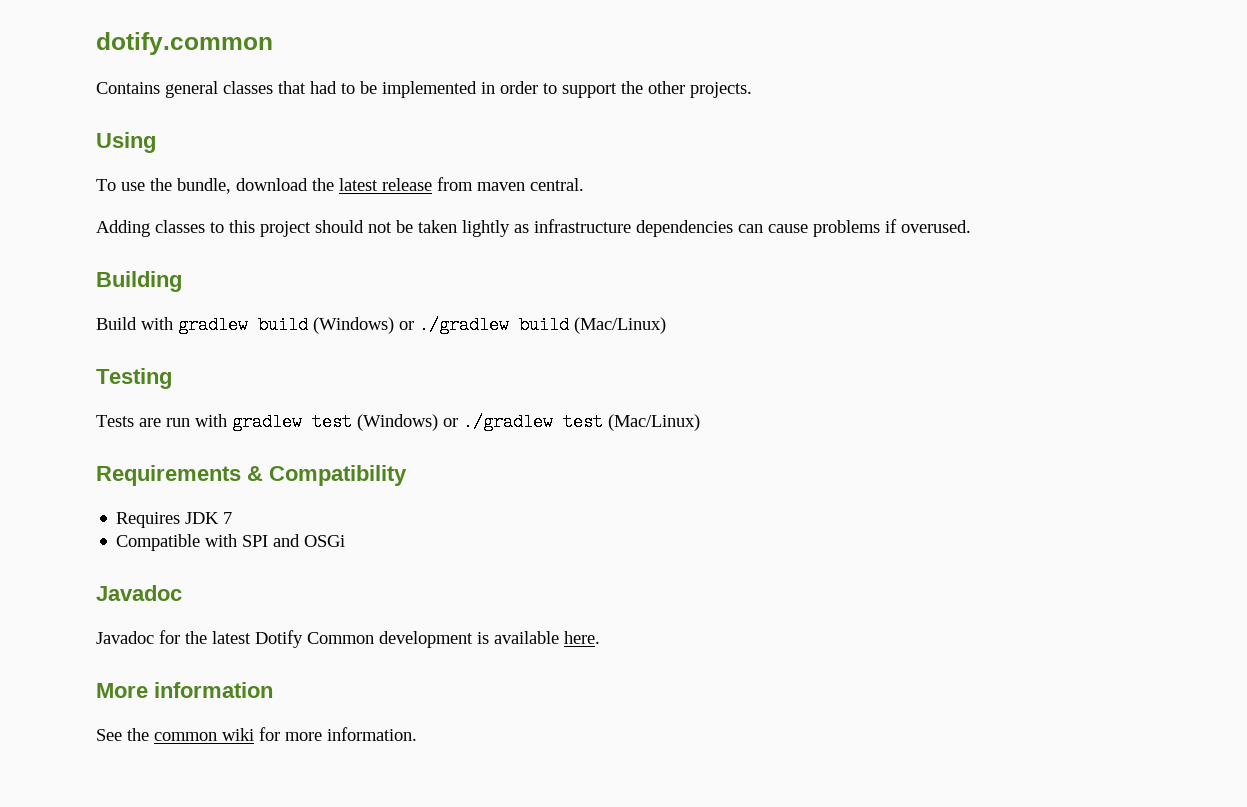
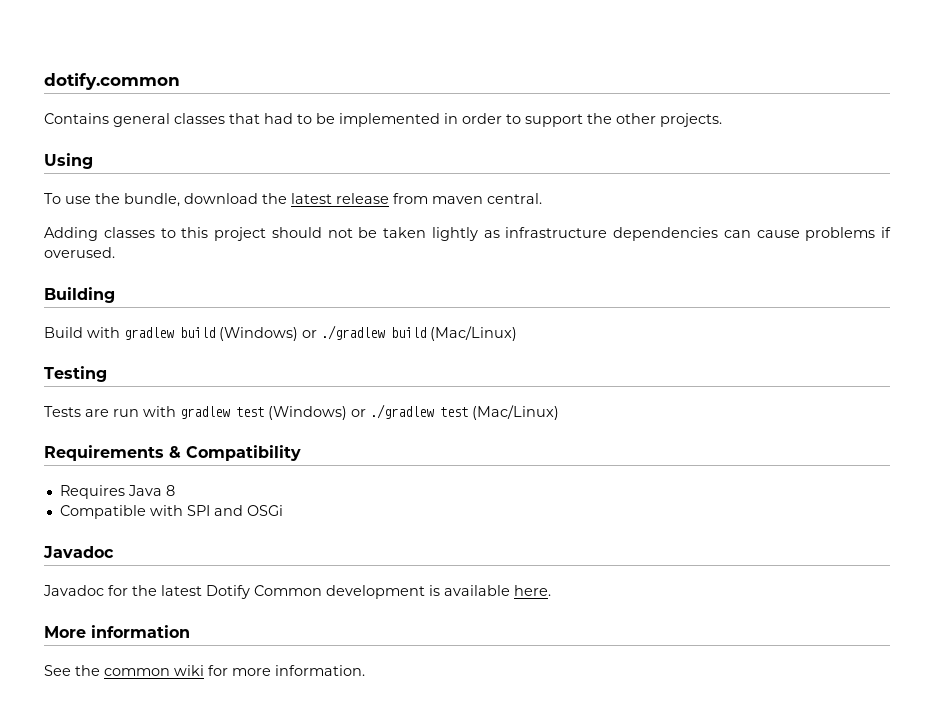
[185,512,233,524] JDK 7 -> [127,485,175,496] Java 8

